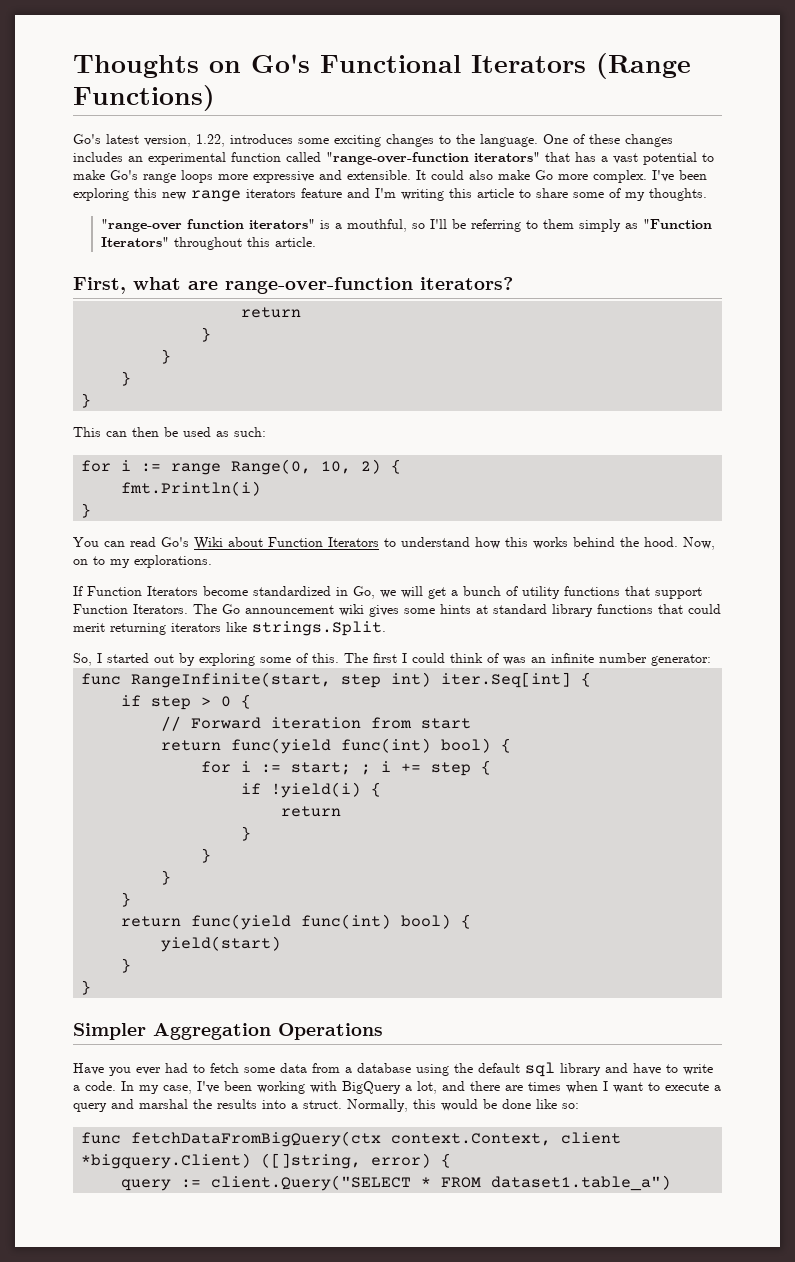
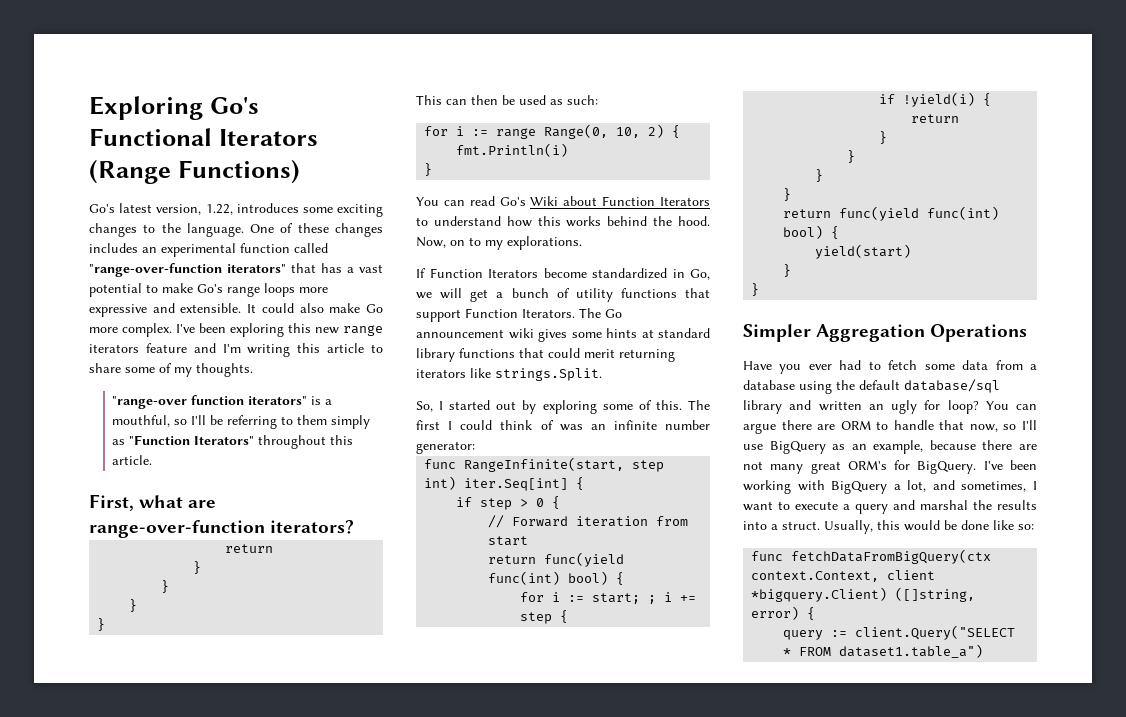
[73,55,241,78] Thoughts on -> [89,96,203,120] Exploring
[525,1062,555,1077] sql -> [904,379,1000,393] database/sql
[633,1063,713,1075] [73,1081,192,1094] have to write a code. In my case, -> [818,400,1037,414] [743,420,1037,434] [743,440,1037,454] [743,460,977,474] written an ugly for loop? You can argue there are ORM to handle that now, so I'll use BigQuery as an example, because there are not many great ORM's for BigQuery.
[470,1081,598,1093] there are times when -> [961,481,1027,492] sometimes,
[347,1099,408,1112] Normally, -> [824,520,873,534] Usually,

